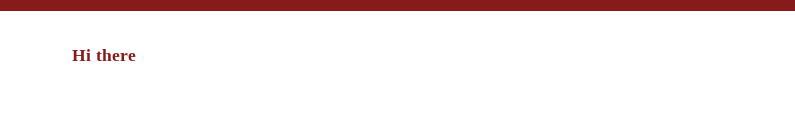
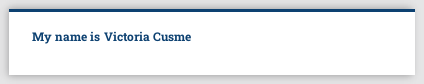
[72,49,136,61] Hi there -> [32,31,191,44] My name is Victoria Cusme

